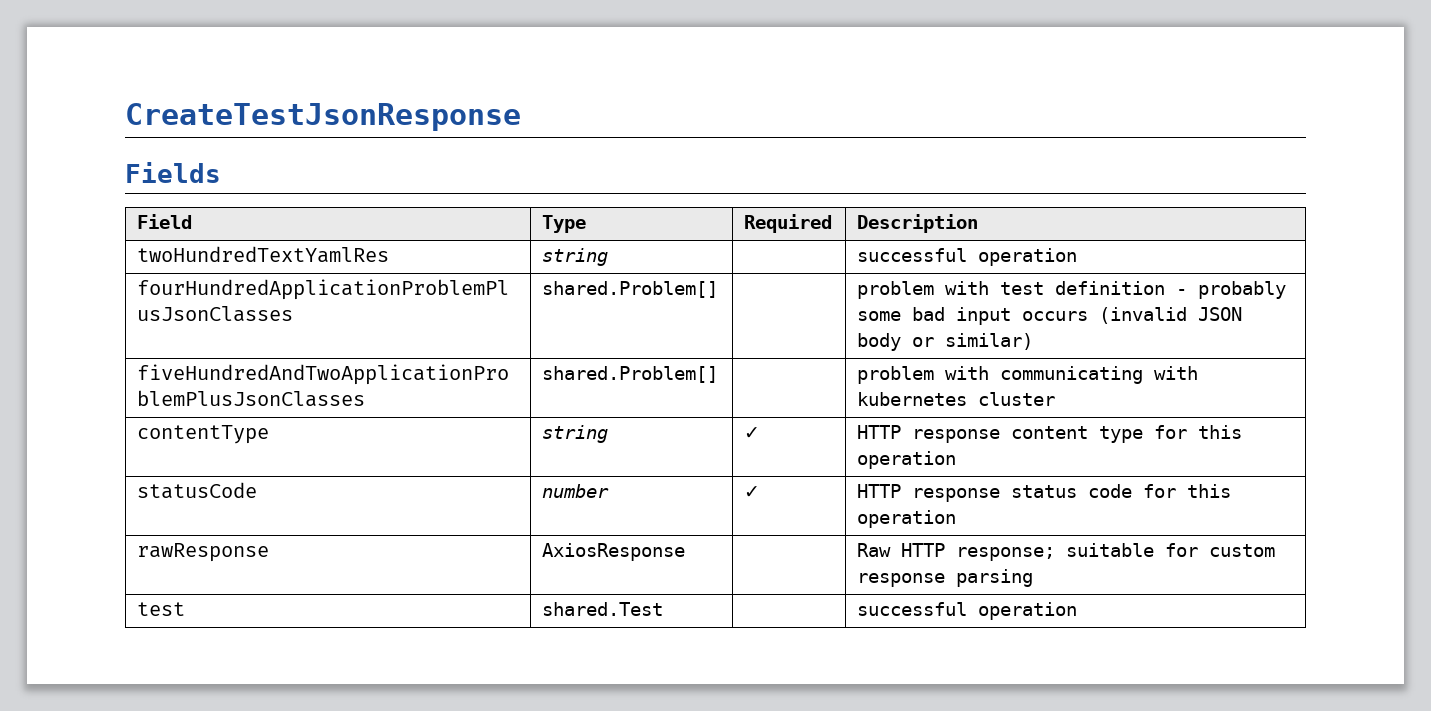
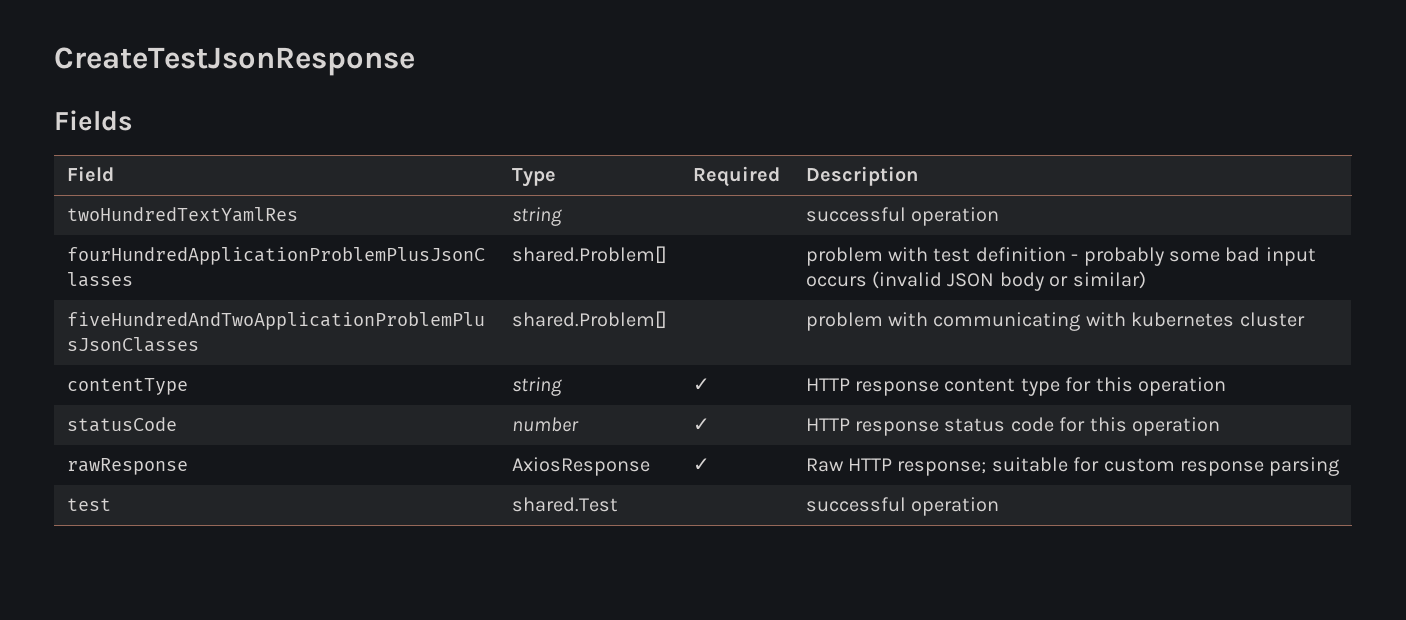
(686, 552) none -> [692,458,710,471] ✓

